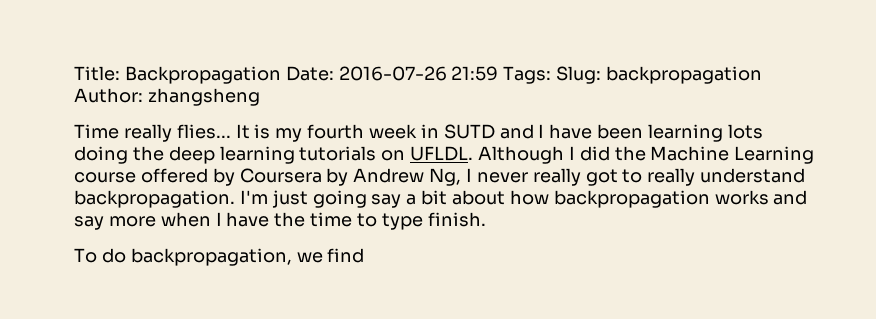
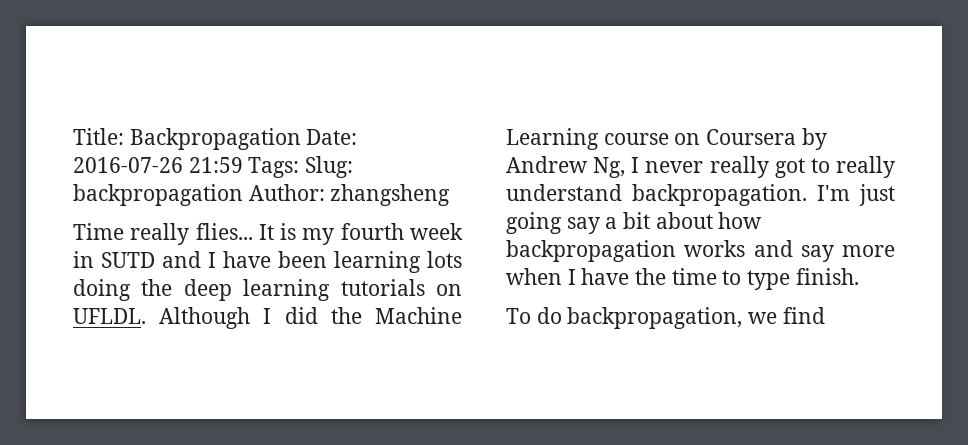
[140,168,235,186] offered by -> [674,133,701,145] on

